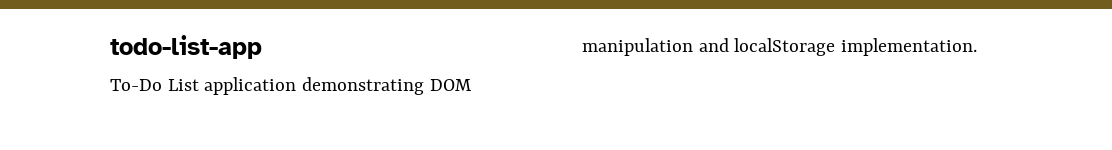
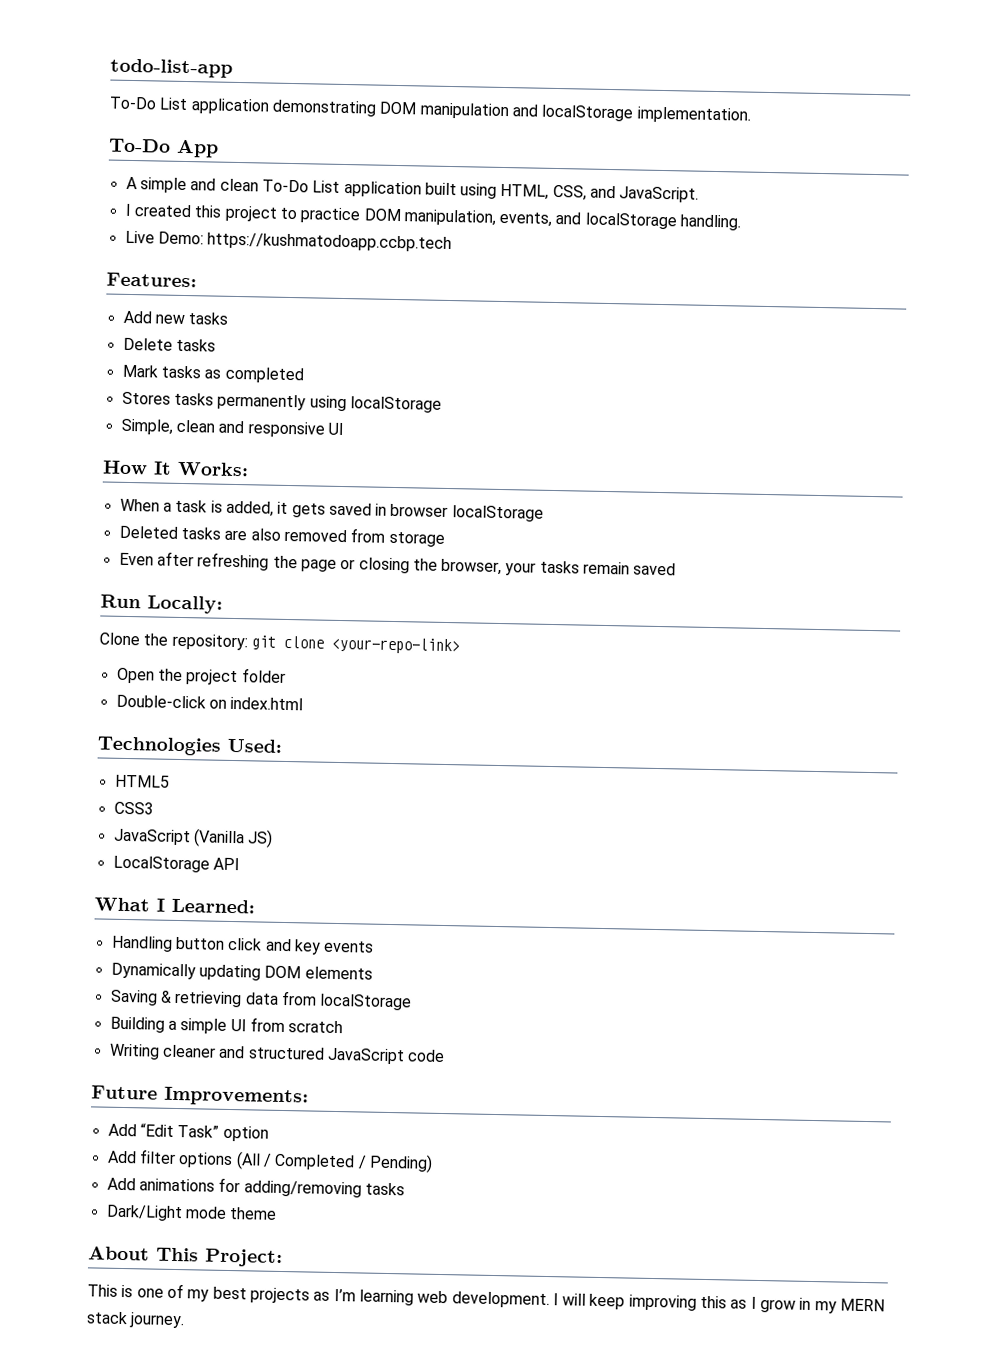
(978, 47) none -> [109,138,219,158] [125,176,700,203] [124,203,742,231] [124,230,453,253] [106,272,197,288] [122,310,229,325] [122,337,216,352] [121,364,304,384] [121,391,442,413] [120,418,344,438] [102,460,249,477] [119,498,544,522] [118,525,445,547] [118,551,677,576] [100,594,223,614] [99,632,460,655] [115,667,286,686] [115,694,304,711] [97,736,282,756] [114,774,170,788] [113,801,154,815] [112,828,274,848] [112,855,240,873] [94,897,255,914] [110,935,375,955] [110,962,373,981] [109,989,413,1011] [109,1016,344,1034] [108,1043,446,1065] [91,1085,309,1107] [107,1123,269,1142] [106,1149,433,1173] [106,1177,405,1198] [105,1204,278,1222] [88,1246,283,1268] [87,1283,886,1314] [86,1311,186,1329] // To-Do App // A simple and clean To-Do List application built using HTML, CSS, and JavaScript. // I created this project to practice DOM manipulation, events, and localStorage handling. // Live Demo: https://kushmatodoapp.ccbp.tech // Features: // Add new tasks // Delete tasks // Mark tasks as completed // Stores tasks permanently using localStorage // Simple, clean and responsive UI // How It Works: // When a task is added, it gets saved in browser localStorage // Deleted tasks are also removed from storage // Even after refreshing the page or closing the browser, your tasks remain saved // Run Locally: // Clone the repository: git clone <your-repo-link> // Open the project folder // Double-click on index.html // Technologies Used: // HTML5 // CSS3 // JavaScript (Vanilla JS) // LocalStorage API // What I Learned: // Handling button click and key events // Dynamically updating DOM elements // Saving & retrieving data from localStorage // Building a simple UI from scratch // Writing cleaner and structured JavaScript code // Future Improvements: // Add “Edit Task” option // Add filter options (All / Completed / Pending) // Add animations for adding/removing tasks // Dark/Light mode theme // About This Project: // This is one of my best projects as I’m learning web development. I will keep improving this as I grow in my MERN stack journey.

